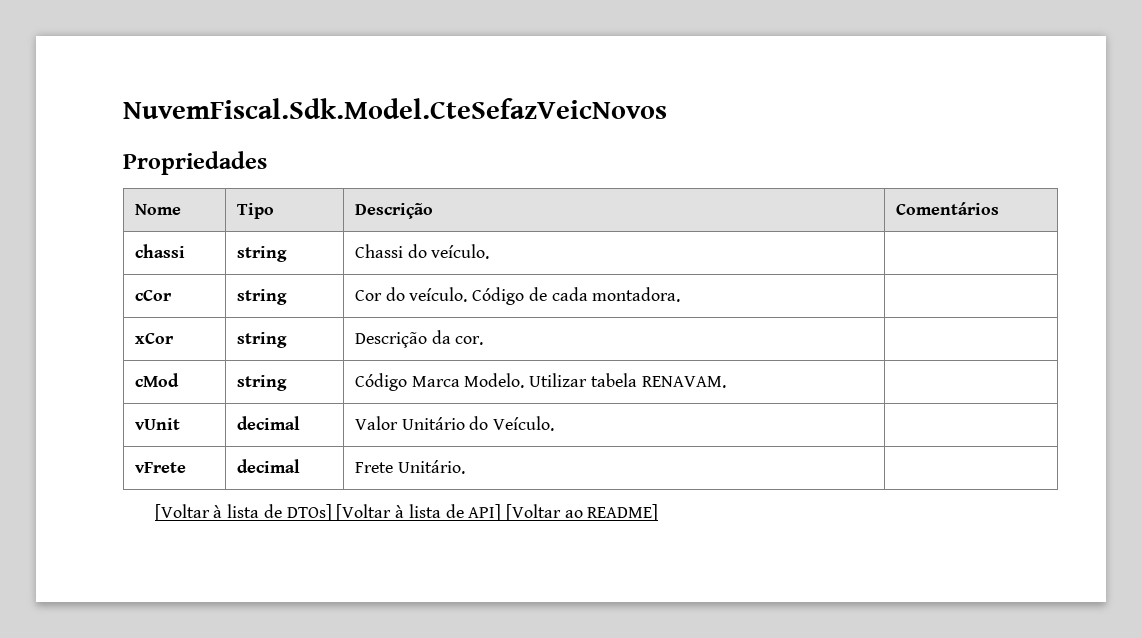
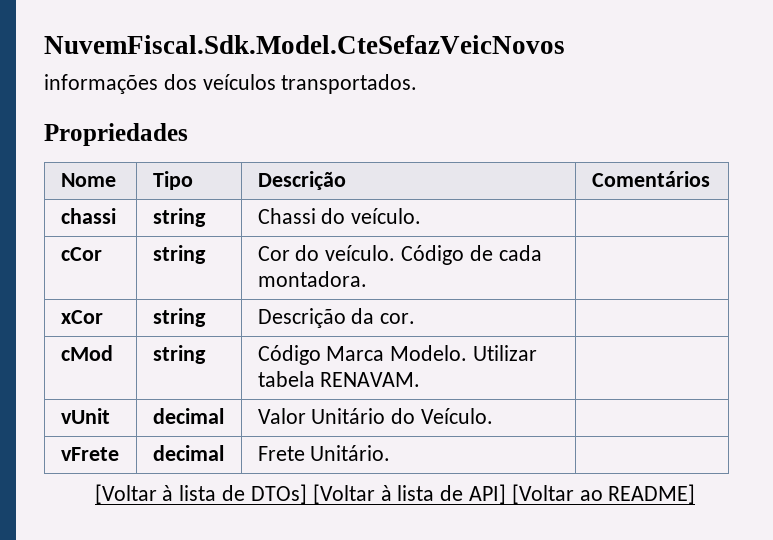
(667, 108) none -> [44,74,418,94] // informações dos veículos transportados.

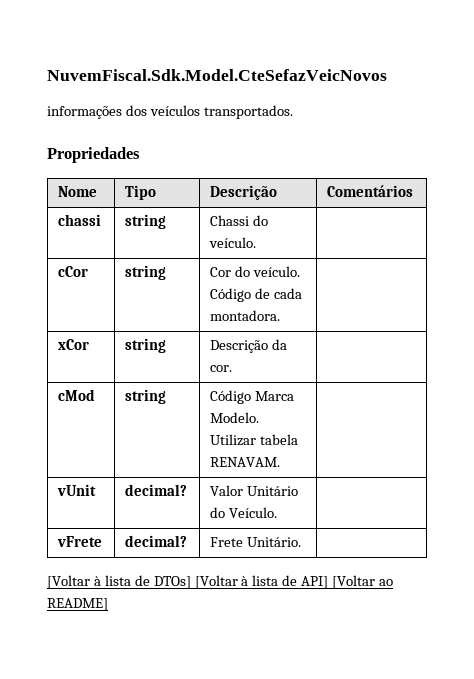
[152,408,224,424] decimal -> [125,484,188,496] decimal?
[152,445,224,461] decimal -> [125,535,188,547] decimal?

